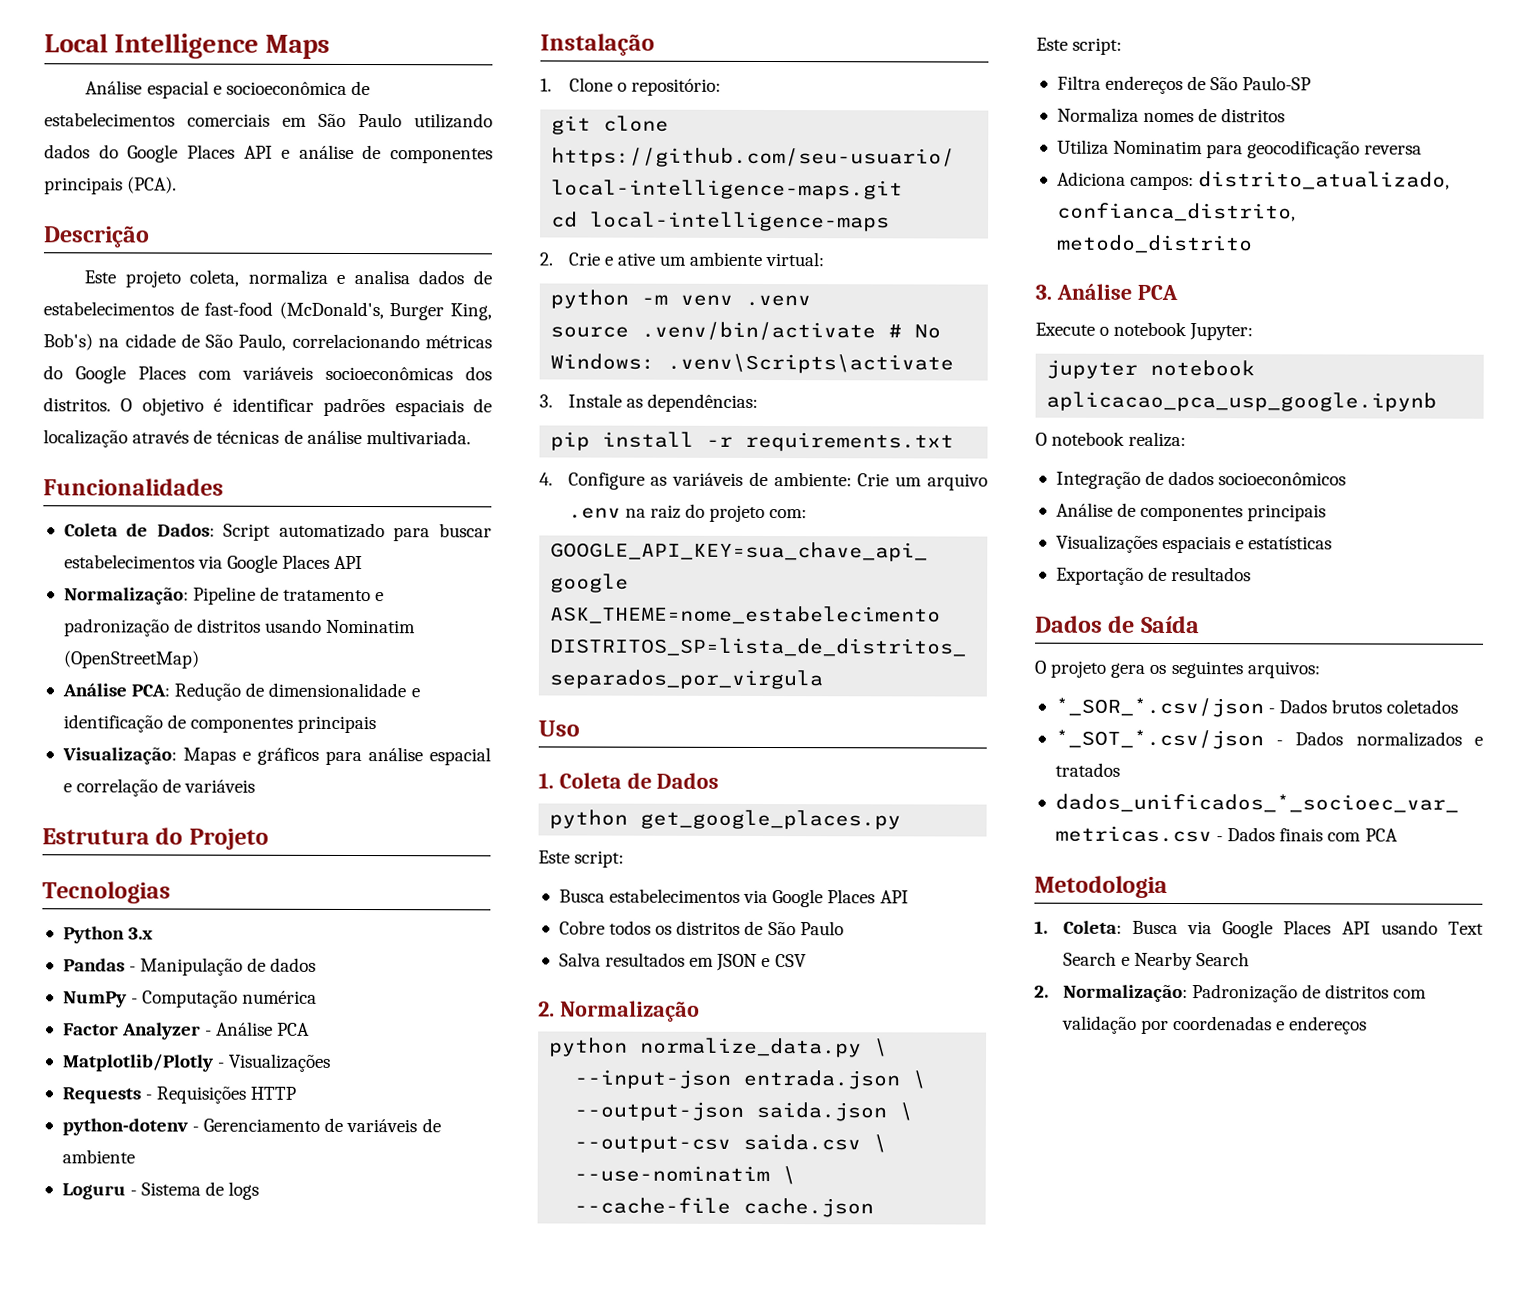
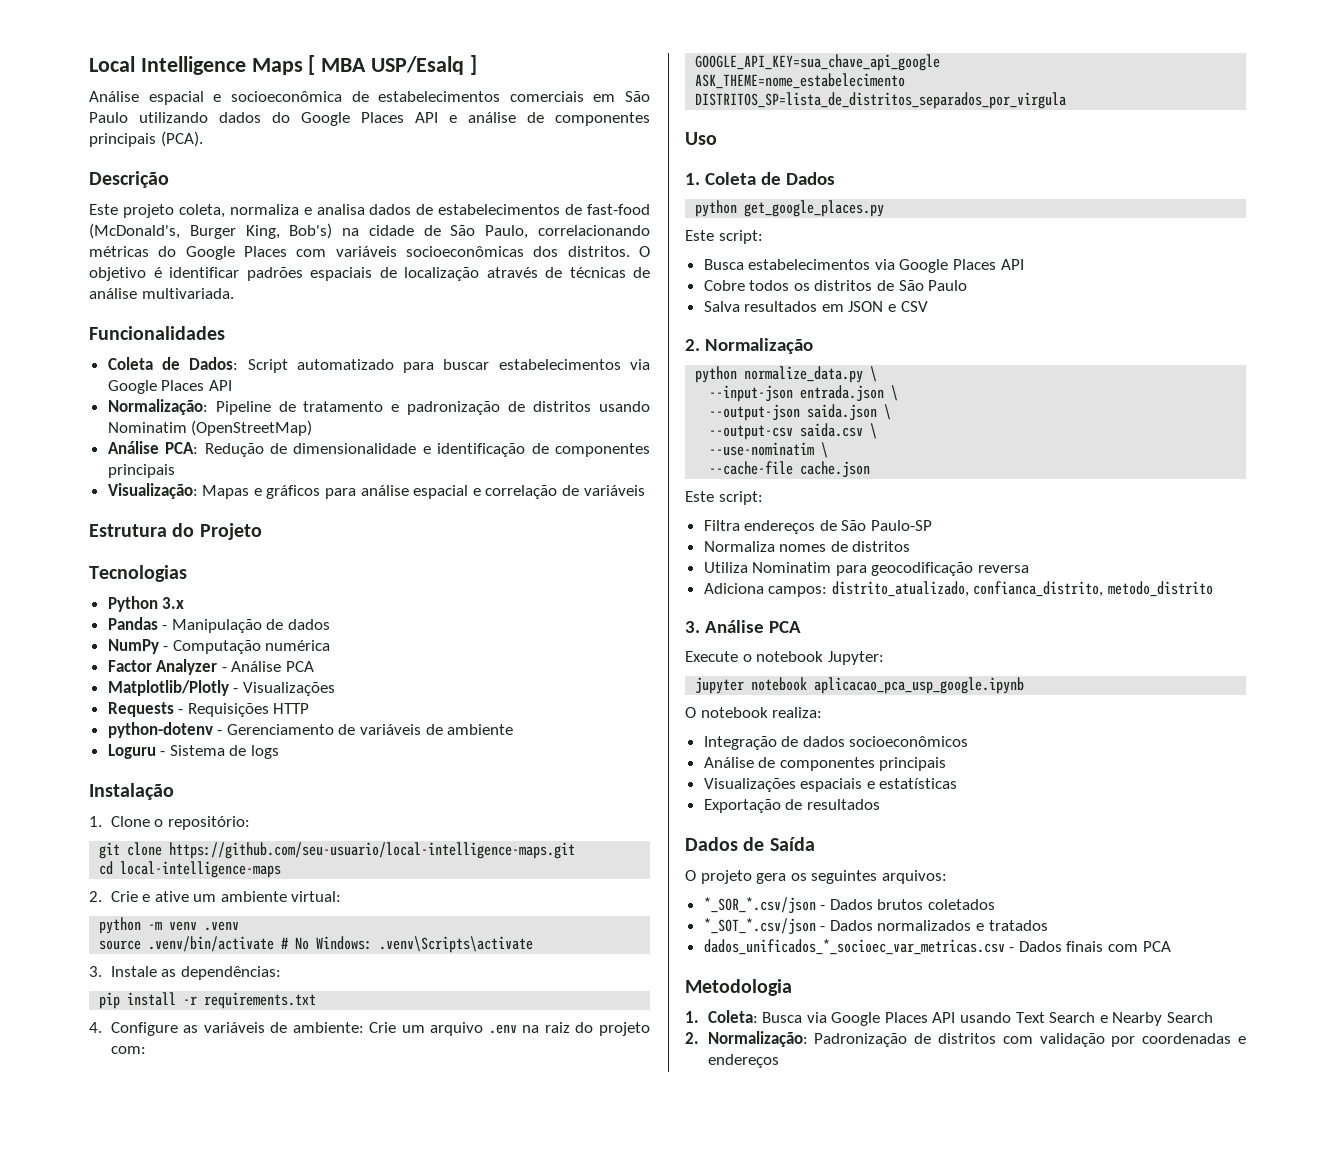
(331, 46) none -> [308,55,477,75] [ MBA USP/Esalq ]

